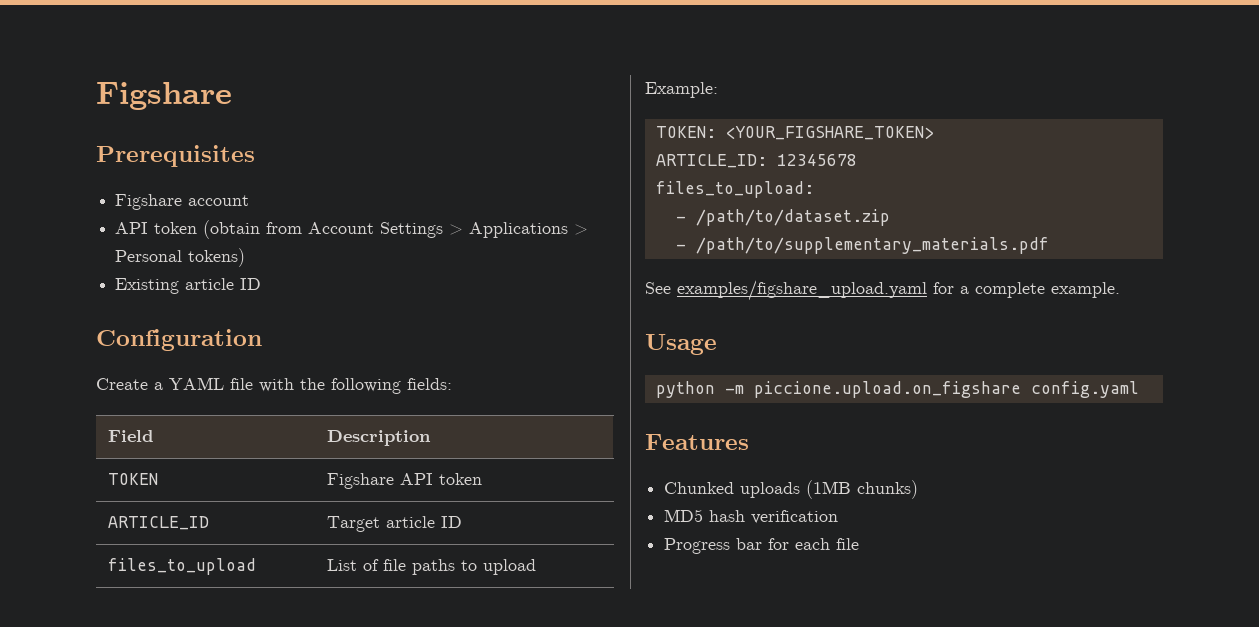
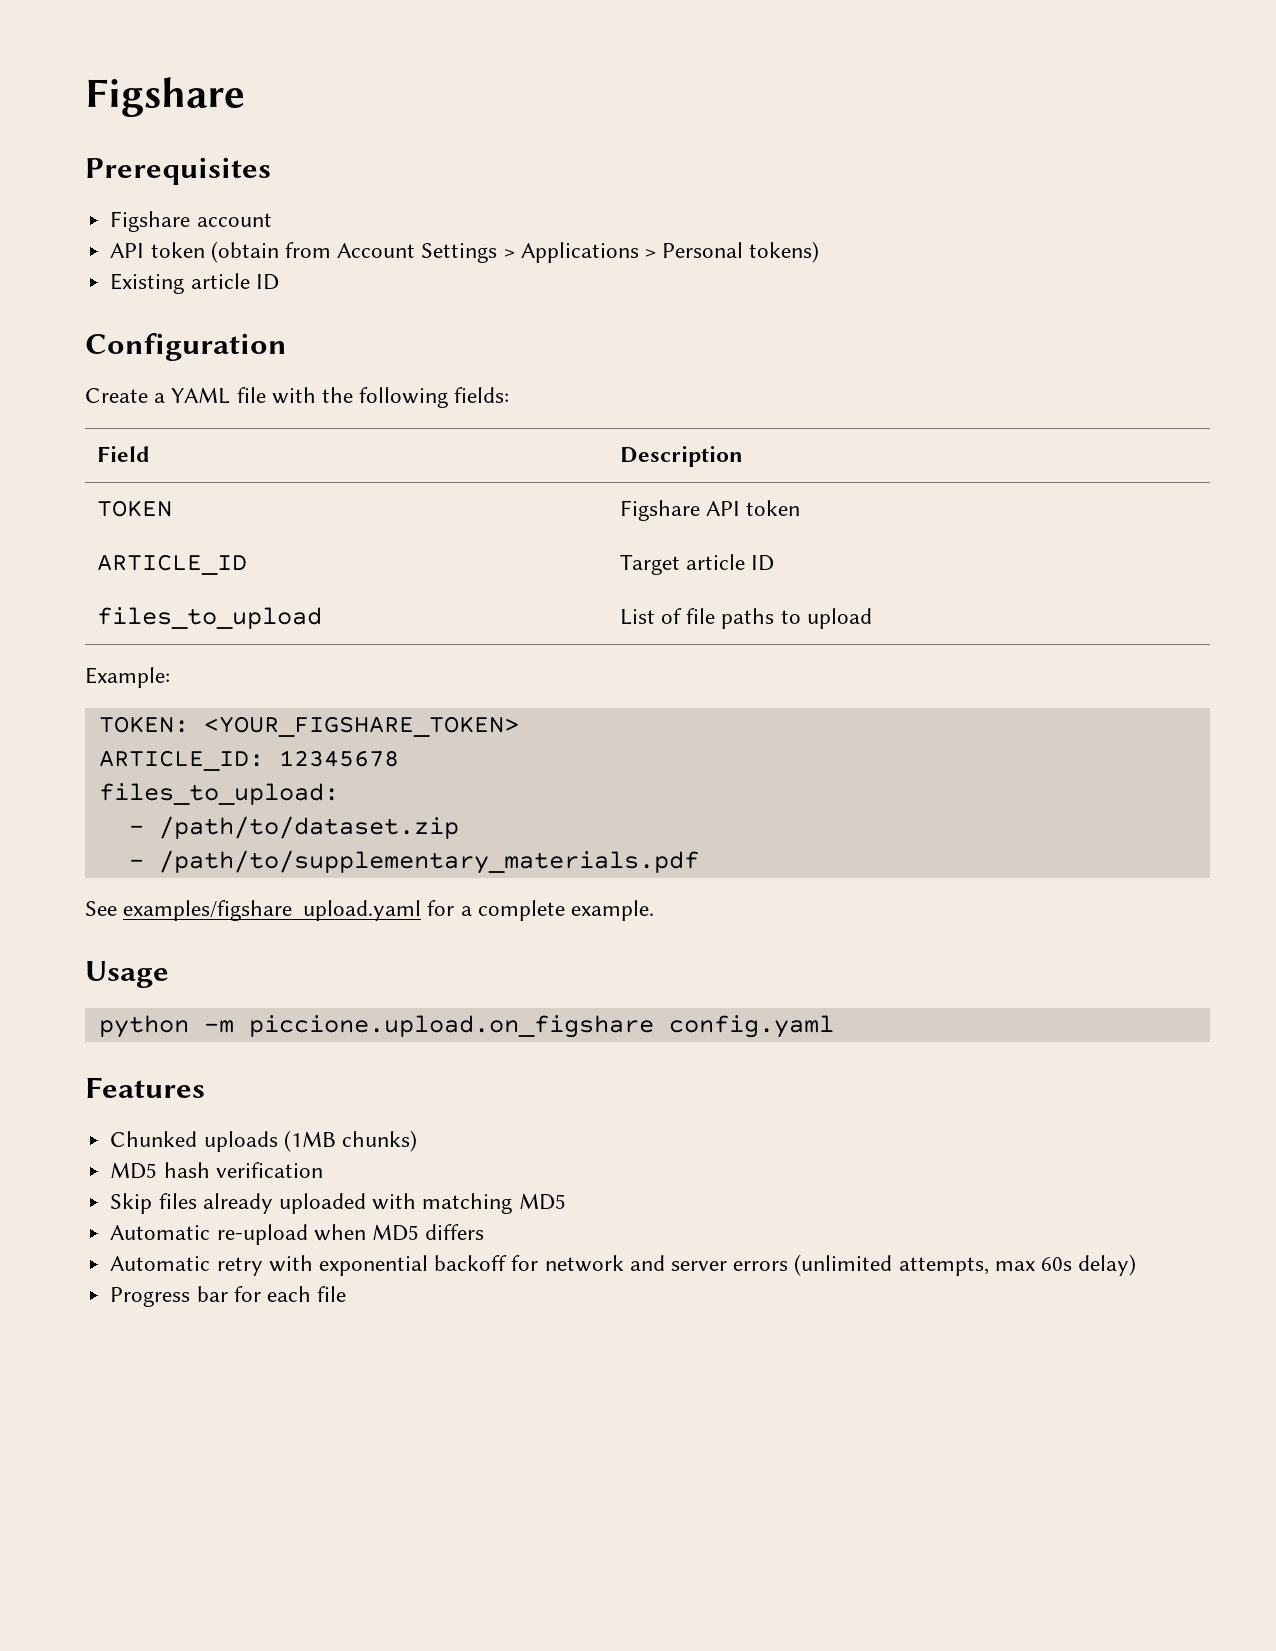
(839, 517) none -> [110,1193,566,1214] [110,1224,485,1245] [110,1254,1137,1276] // Skip files already uploaded with matching MD5 // Automatic re-upload when MD5 differs // Automatic retry with exponential backoff for network and server errors (unlimited attempts, max 60s delay)

